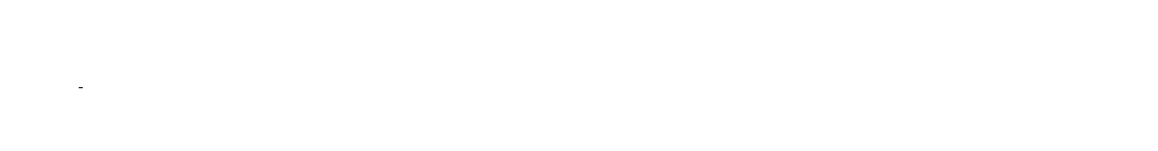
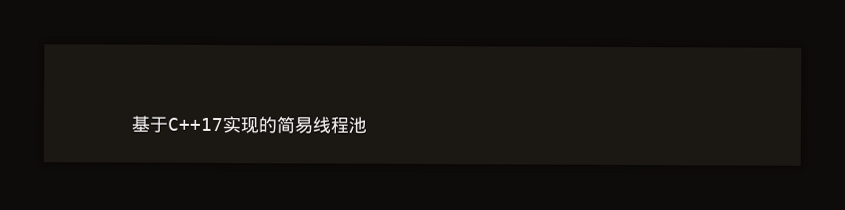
[78,87,83,92] - -> [131,115,367,134] 基于C++17实现的简易线程池

